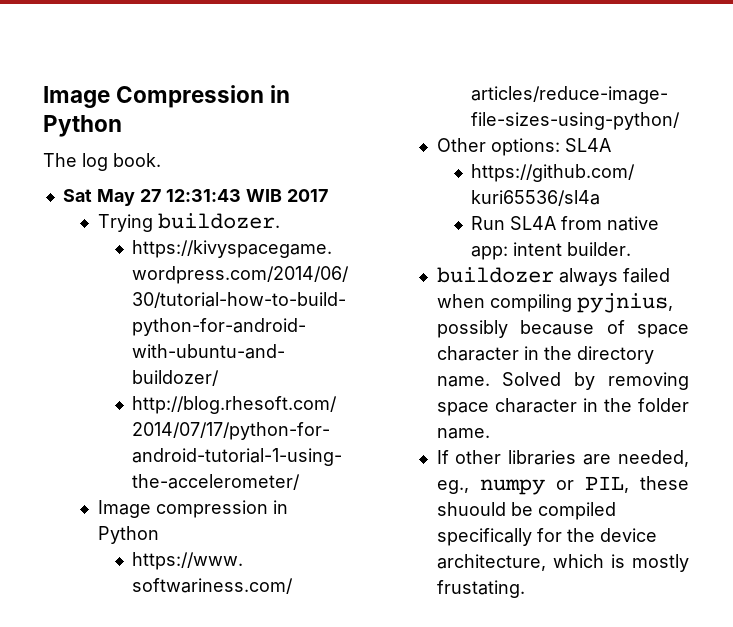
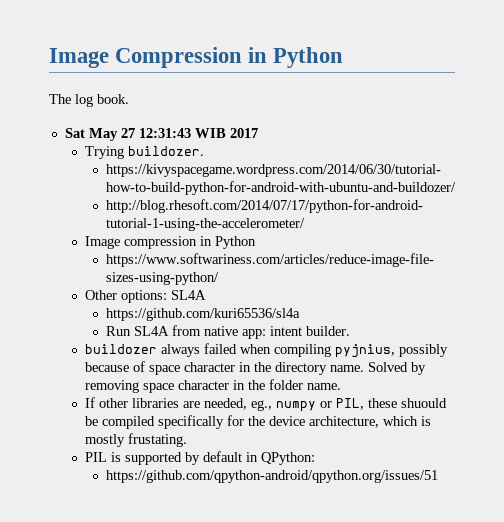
(525, 589) none -> [85,451,316,465] [105,470,438,483] // PIL is supported by default in QPython: // https://github.com/qpython-android/qpython.org/issues/51

